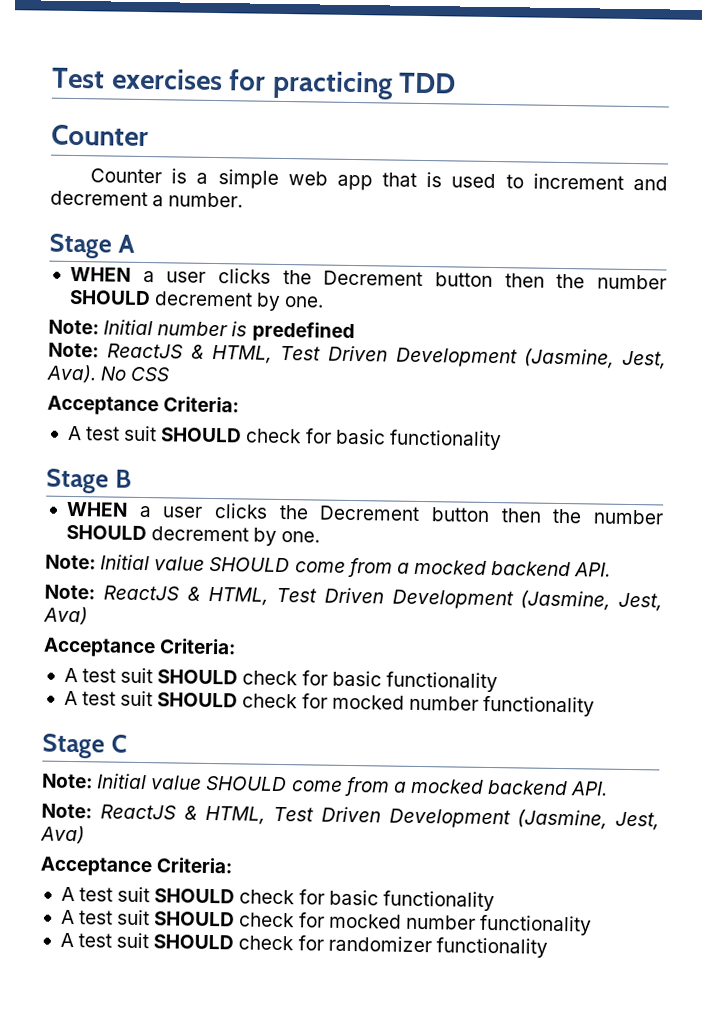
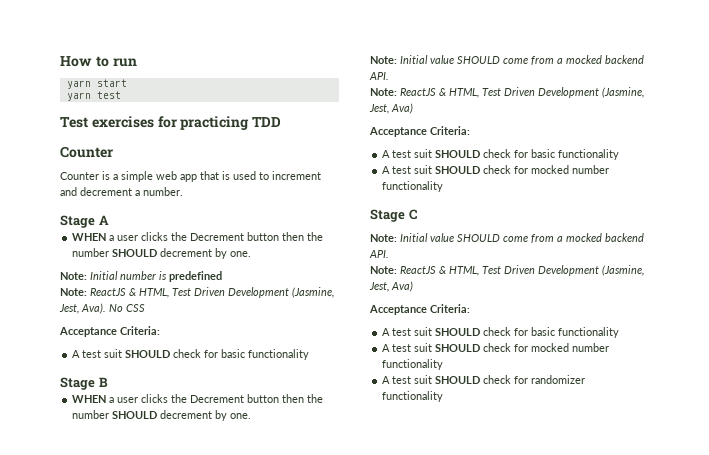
(52, 78) none -> [60,56,137,67] [66,79,127,89] [66,91,121,101] How to run // yarn start // yarn test //

